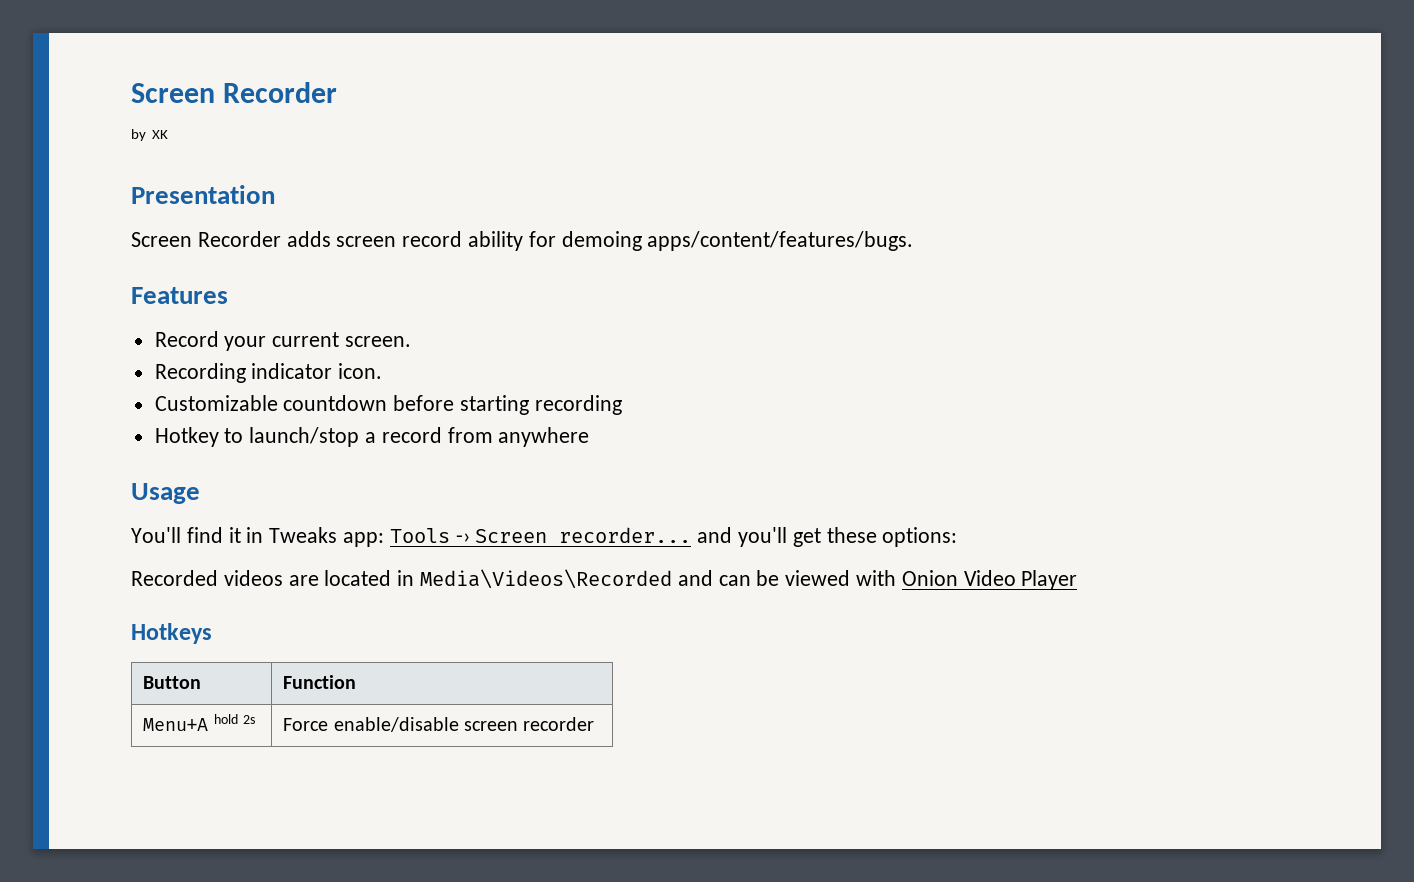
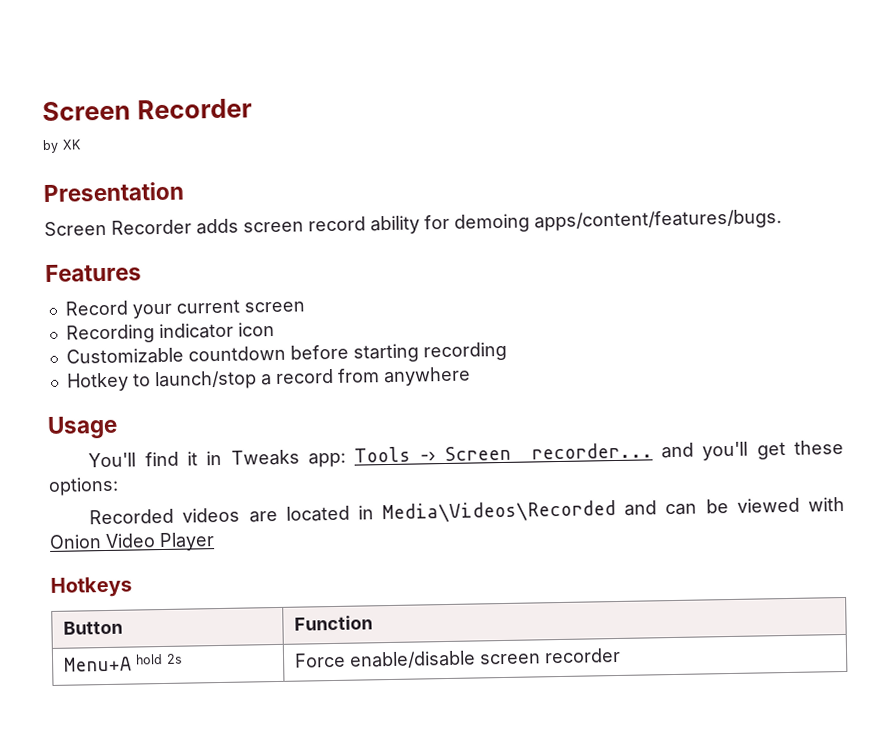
[345,336,412,347] screen. -> [243,301,305,313] screen
[338,363,383,379] icon. -> [237,321,275,337] icon

